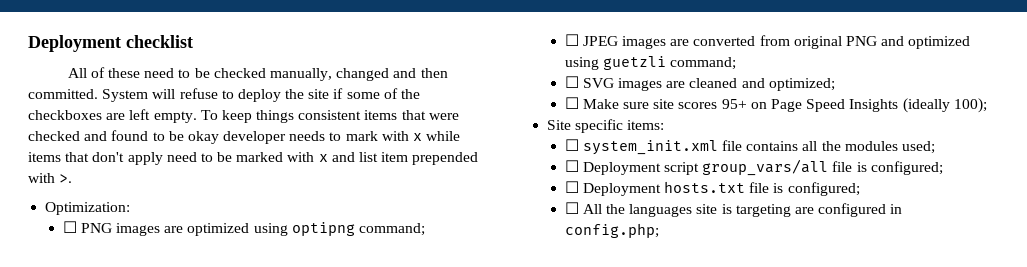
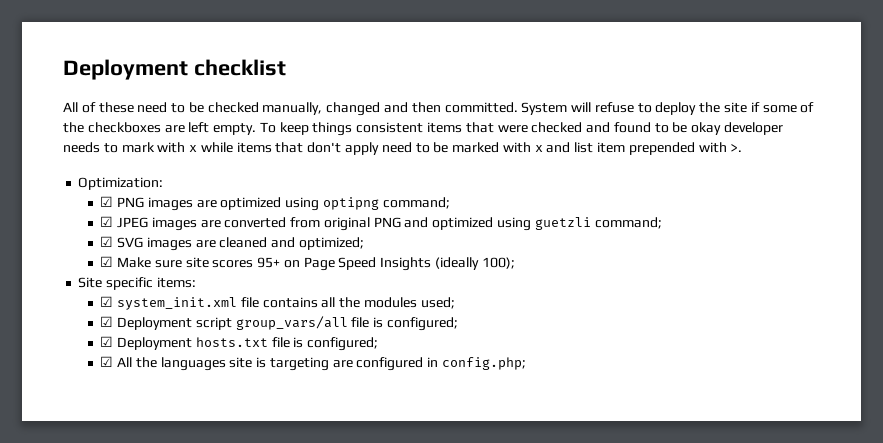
[62,221,77,233] ☐ -> [100,196,114,207] ☑
[564,34,579,46] ☐ -> [100,216,114,227] ☑
[564,76,579,88] ☐ -> [100,236,114,247] ☑
[564,97,579,109] ☐ -> [100,256,114,267] ☑
[564,139,579,151] ☐ -> [100,296,114,307] ☑
[564,160,579,172] ☐ -> [100,316,114,327] ☑
[564,181,579,193] ☐ -> [100,336,114,347] ☑
[564,202,579,214] ☐ -> [100,356,114,367] ☑

